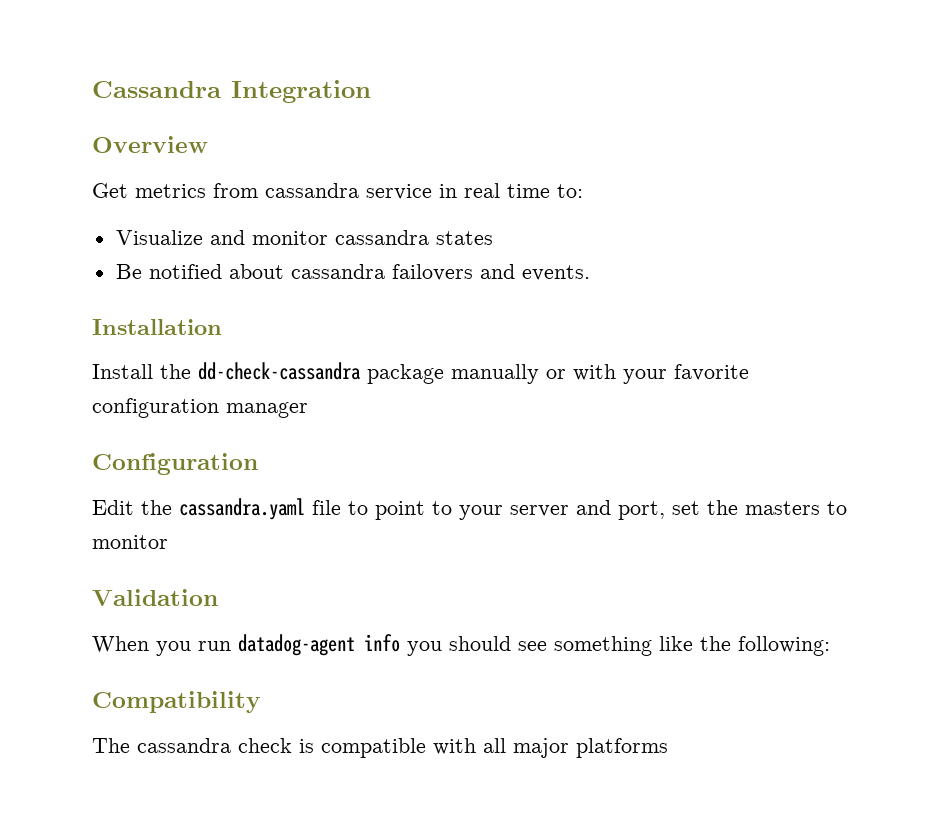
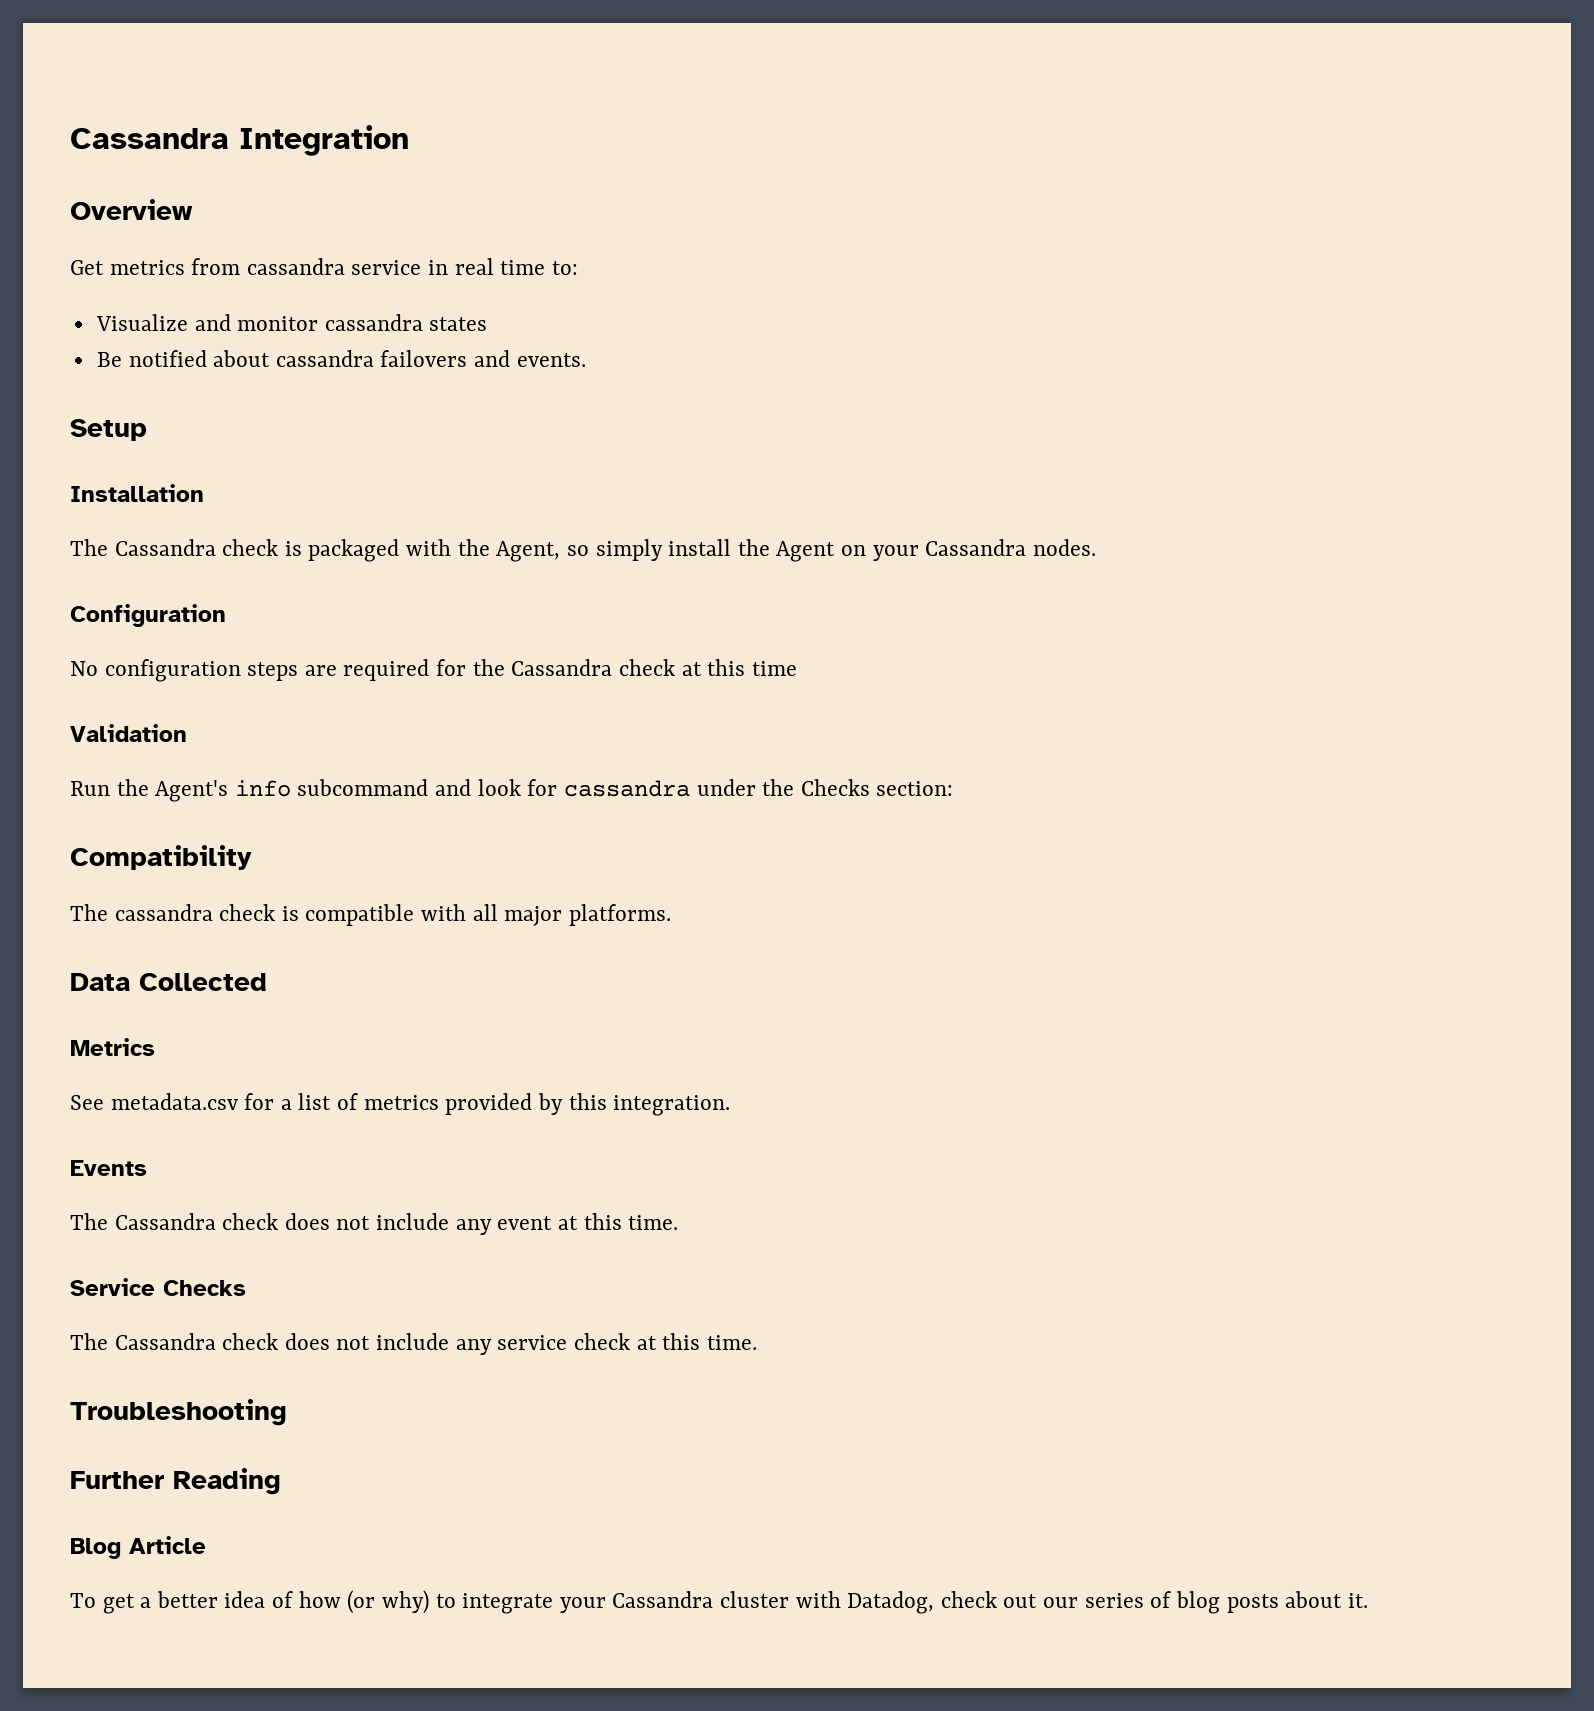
(590, 273) none -> [70,419,147,441] // Setup
[92,362,749,384] [92,398,308,418] [92,453,258,475] [92,498,847,520] [92,535,168,549] [92,589,218,606] [92,634,830,656] Install the dd-check-cassandra package manually or with your favorite configuration manager // Configuration // Edit the cassandra.yaml file to point to your server and port, set the masters to monitor // Validation // When you run datadog-agent info you should see something like the following: -> [70,539,1096,562] [70,604,226,627] [70,659,797,682] [70,724,187,742] [70,779,954,802] The Cassandra check is packaged with the Agent, so simply install the Agent on your Cassandra nodes. // Configuration // No configuration steps are required for the Cassandra check at this time // Validation // Run the Agent's info subcommand and look for cassandra under the Checks section:
[576,738,668,758] platforms -> [568,904,671,926] [70,973,267,991] [70,1038,155,1056] [70,1093,731,1116] [70,1160,147,1176] [70,1213,679,1235] [70,1278,246,1296] [70,1333,757,1355] [70,1399,287,1426] [70,1468,281,1495] [70,1536,206,1559] [70,1590,1368,1614] platforms. // Data Collected // Metrics // See metadata.csv for a list of metrics provided by this integration. // Events // The Cassandra check does not include any event at this time. // Service Checks // The Cassandra check does not include any service check at this time. // Troubleshooting // Further Reading // Blog Article // To get a better idea of how (or why) to integrate your Cassandra cluster with Datadog, check out our series of blog posts about it.

